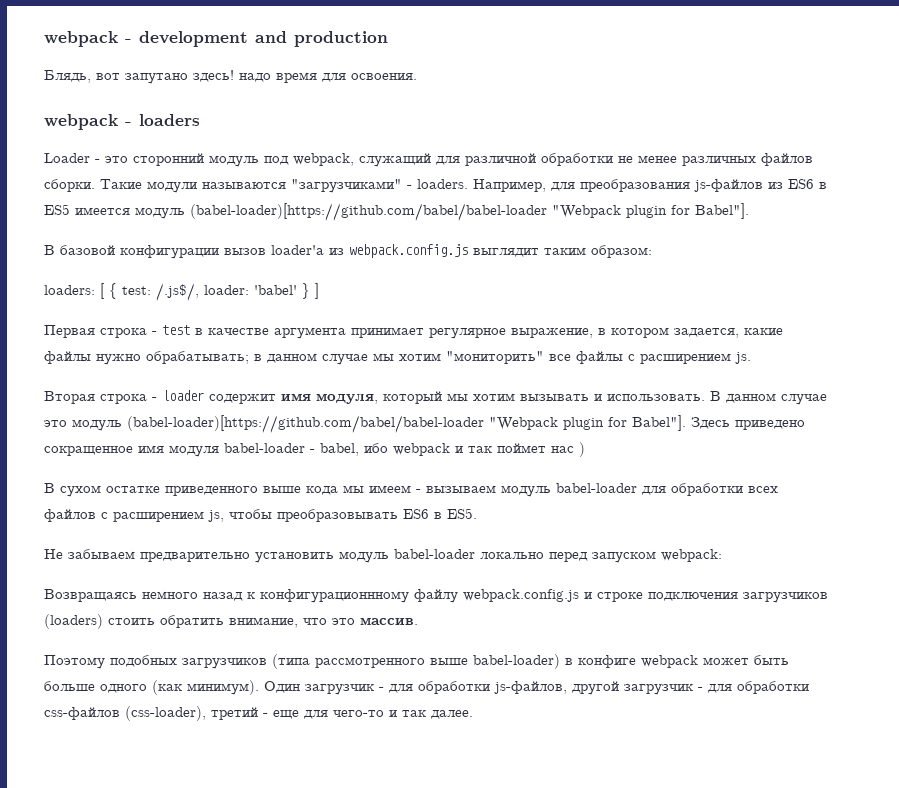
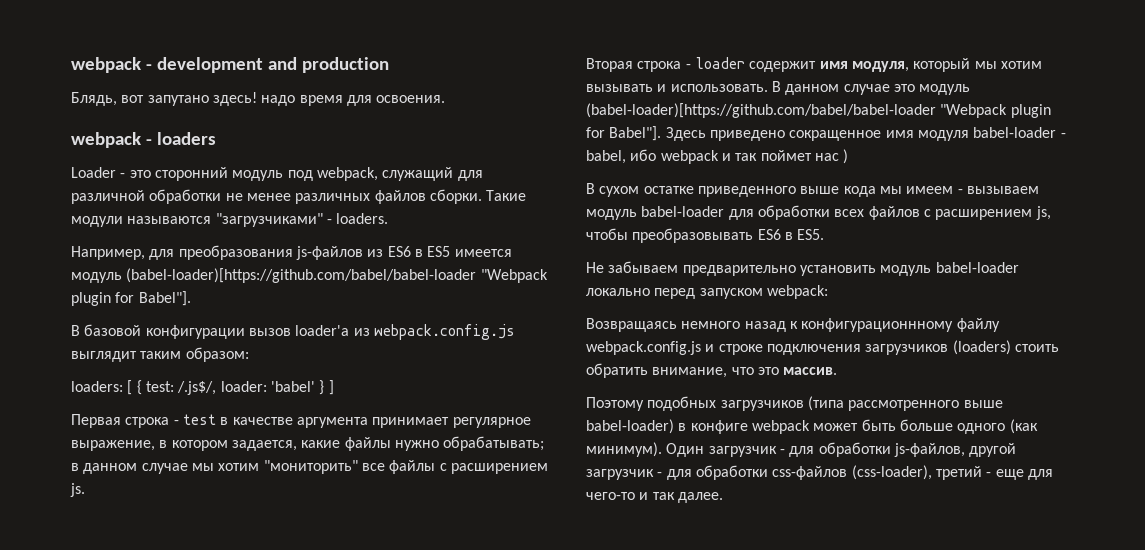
(468, 184) none -> (389, 218) //

